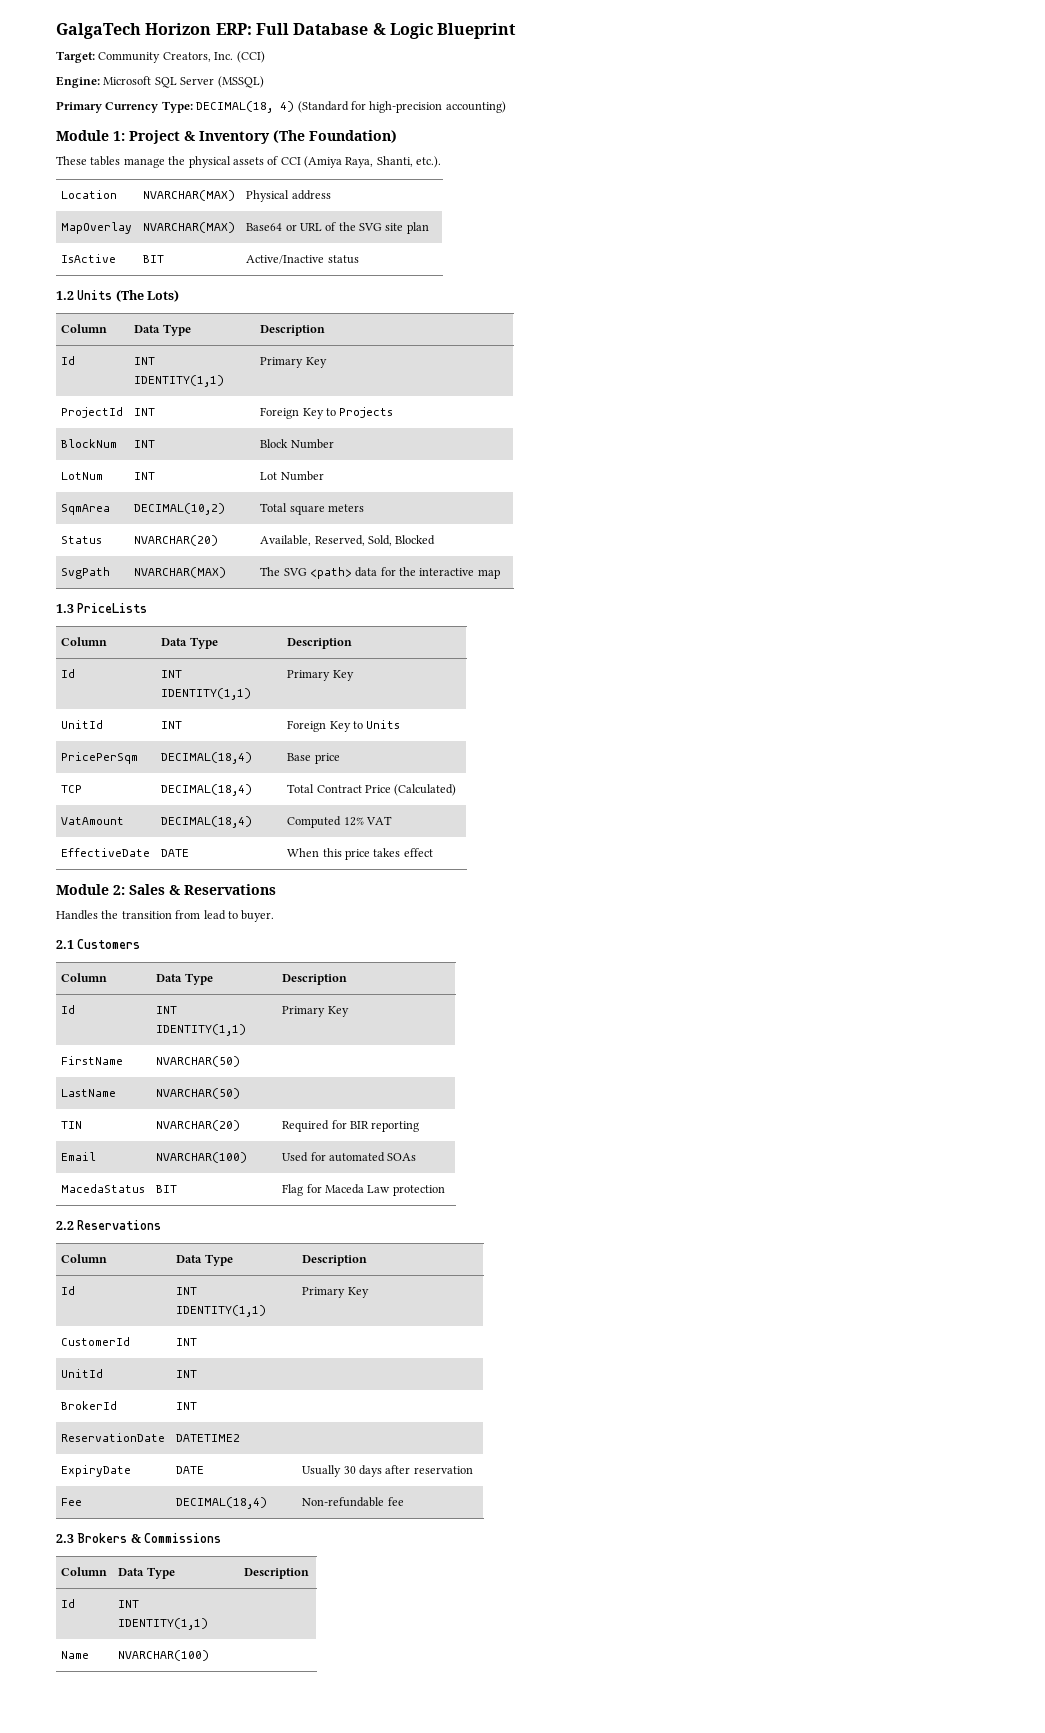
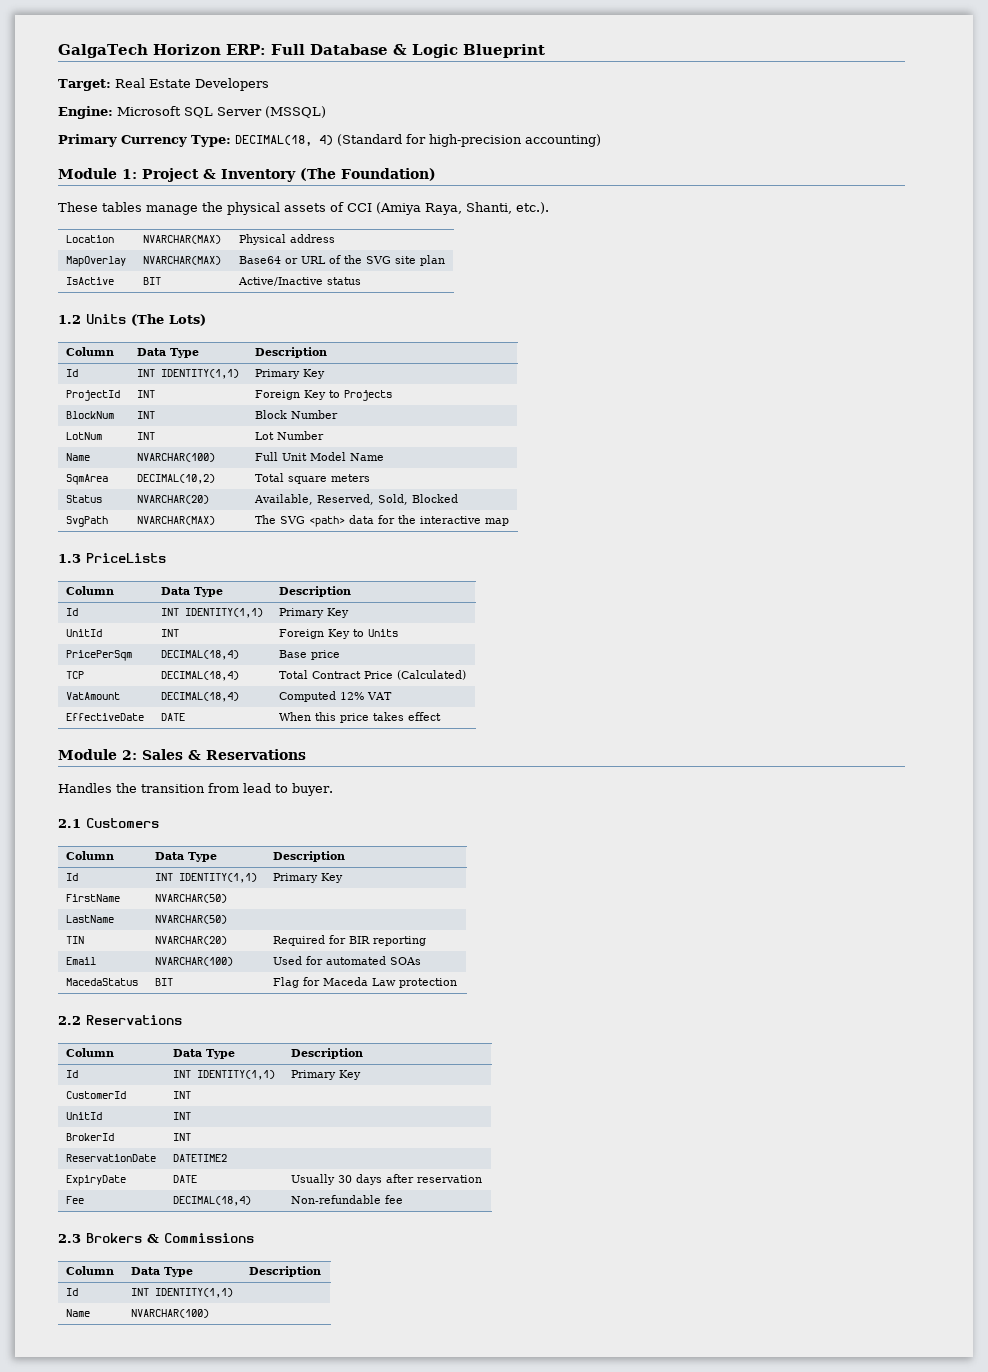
[98,51,265,63] Community Creators, Inc. (CCI) -> [114,78,269,91] Real Estate Developers
(324, 476) none -> [66,453,91,461] [137,453,216,462] [255,452,385,461] // Name | NVARCHAR(100) | Full Unit Model Name

